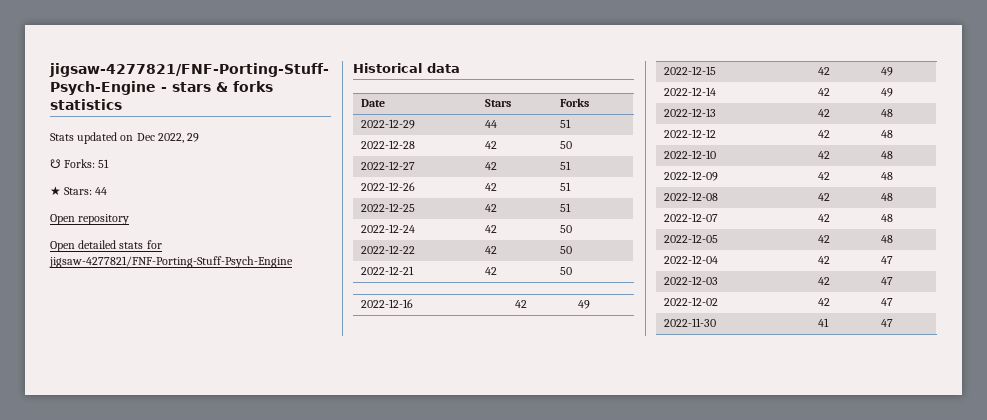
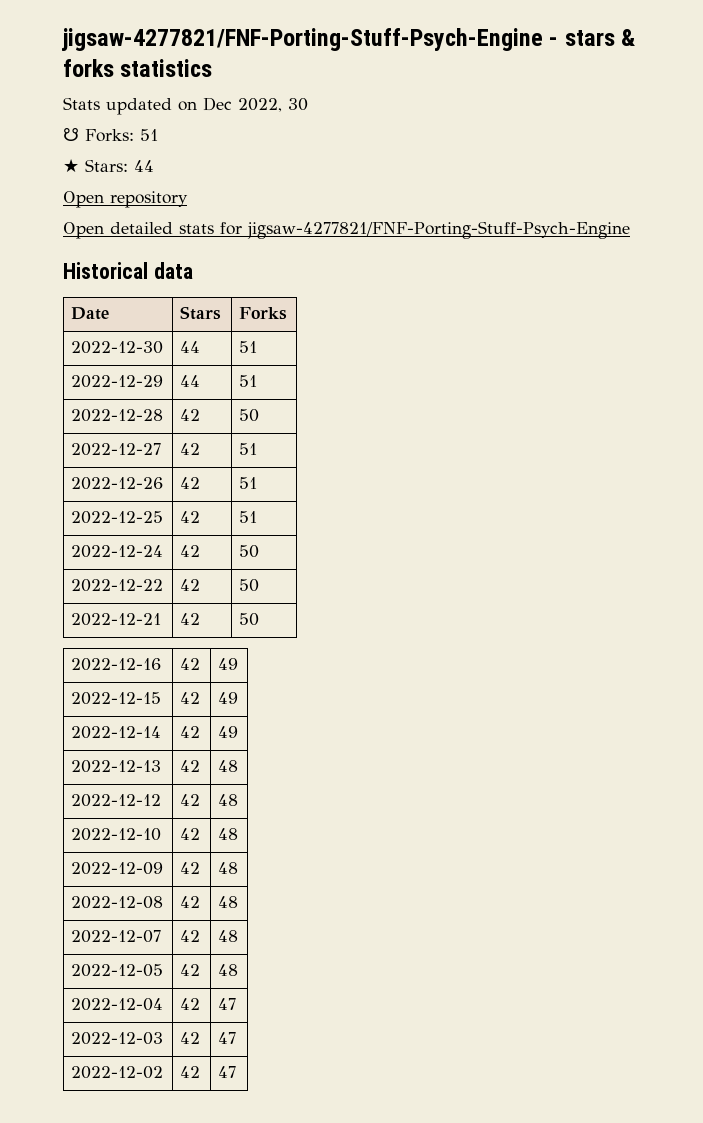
[187,133,200,142] 29 -> [288,98,308,111] 30
(589, 102) none -> [71,341,164,354] [180,341,201,353] [239,341,258,353] // 2022-12-30 | 44 | 51
[663,318,716,327] [817,318,829,327] [880,319,893,327] // 2022-11-30 | 41 | 47 -> (237, 1072) none

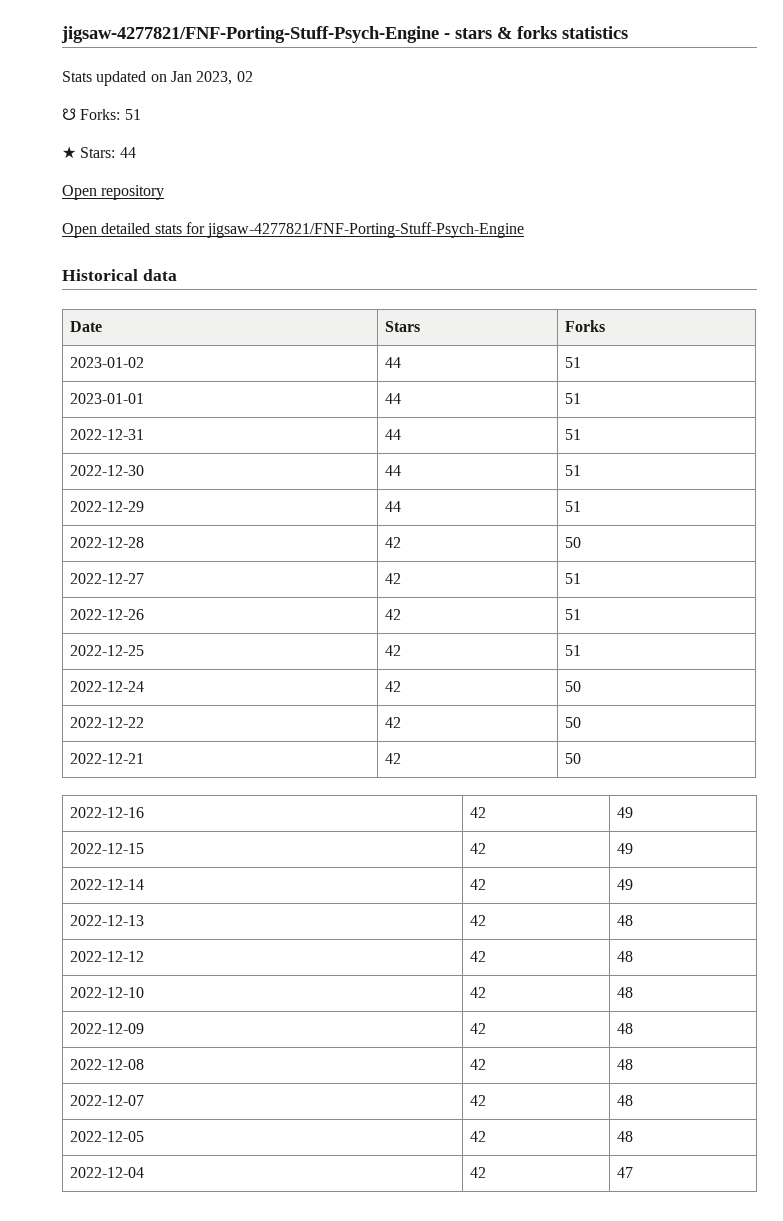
[203,97,308,112] Dec 2022, 30 -> [170,71,253,85] Jan 2023, 02
(288, 313) none -> [70,357,145,368] [385,357,402,368] [565,357,582,368] [70,393,145,404] [385,393,402,404] [565,393,582,404] [70,429,145,440] [385,429,402,440] [565,429,582,440] // 2023-01-02 | 44 | 51 // 2023-01-01 | 44 | 51 // 2022-12-31 | 44 | 51
[71,1032,164,1045] [180,1032,201,1044] [218,1032,237,1044] [71,1066,164,1079] [180,1066,201,1078] [218,1066,237,1078] // 2022-12-03 | 42 | 47 // 2022-12-02 | 42 | 47 -> (634, 1172) none

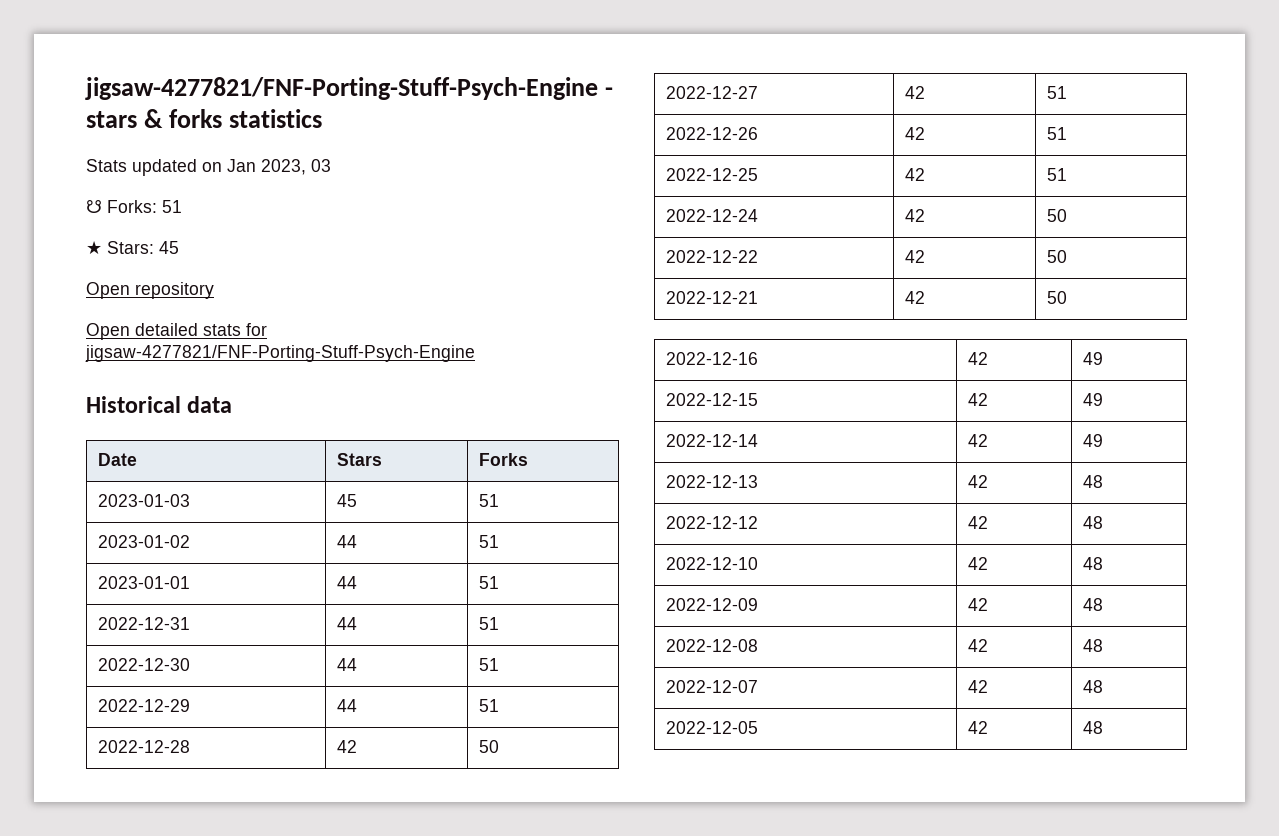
[236,71,253,82] 02 -> [311,159,331,172] 03
[119,147,136,158] 44 -> [159,241,179,254] 45
(606, 326) none -> [97,494,190,507] [336,494,357,507] [478,494,499,507] // 2023-01-03 | 45 | 51
[70,1167,145,1178] [470,1167,487,1178] [617,1167,634,1178] // 2022-12-04 | 42 | 47 -> (1103, 727) none

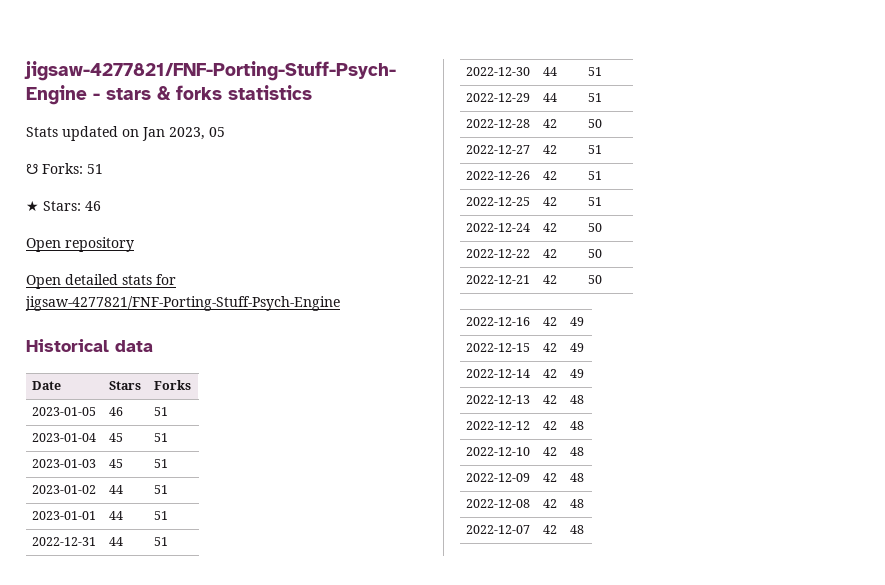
[311,159,331,172] 03 -> [209,127,225,137] 05
[159,241,179,254] 45 -> [85,201,101,211] 46
(528, 459) none -> [32,407,97,416] [109,407,124,416] [154,407,169,416] [32,433,97,442] [109,433,124,442] [154,433,169,442] // 2023-01-05 | 46 | 51 // 2023-01-04 | 45 | 51
[665,721,758,734] [967,721,988,734] [1082,721,1103,734] // 2022-12-05 | 42 | 48 -> (585, 529) none

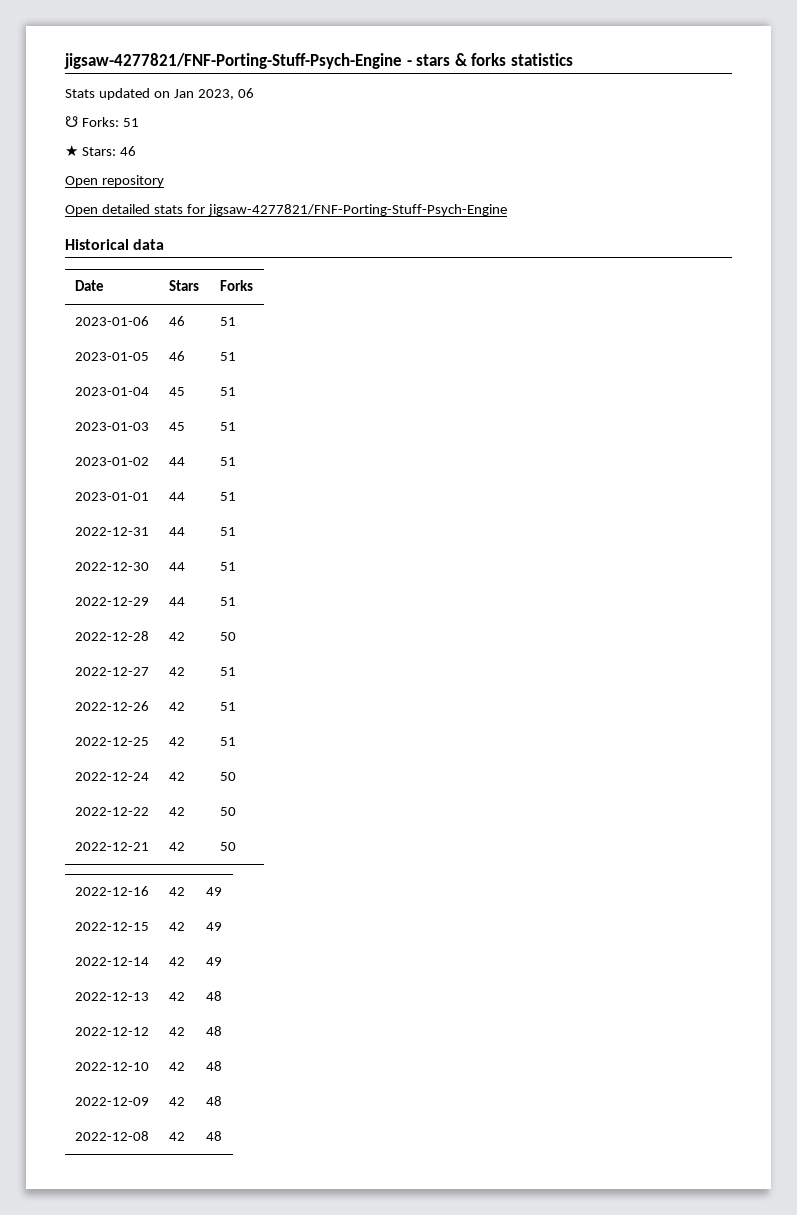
[209,127,225,137] 05 -> [237,88,254,98] 06
(192, 385) none -> [74,316,149,326] [168,316,185,326] [219,317,236,326] // 2023-01-06 | 46 | 51
[466,525,531,534] [543,525,558,534] [570,525,585,534] // 2022-12-07 | 42 | 48 -> (222, 1136) none

